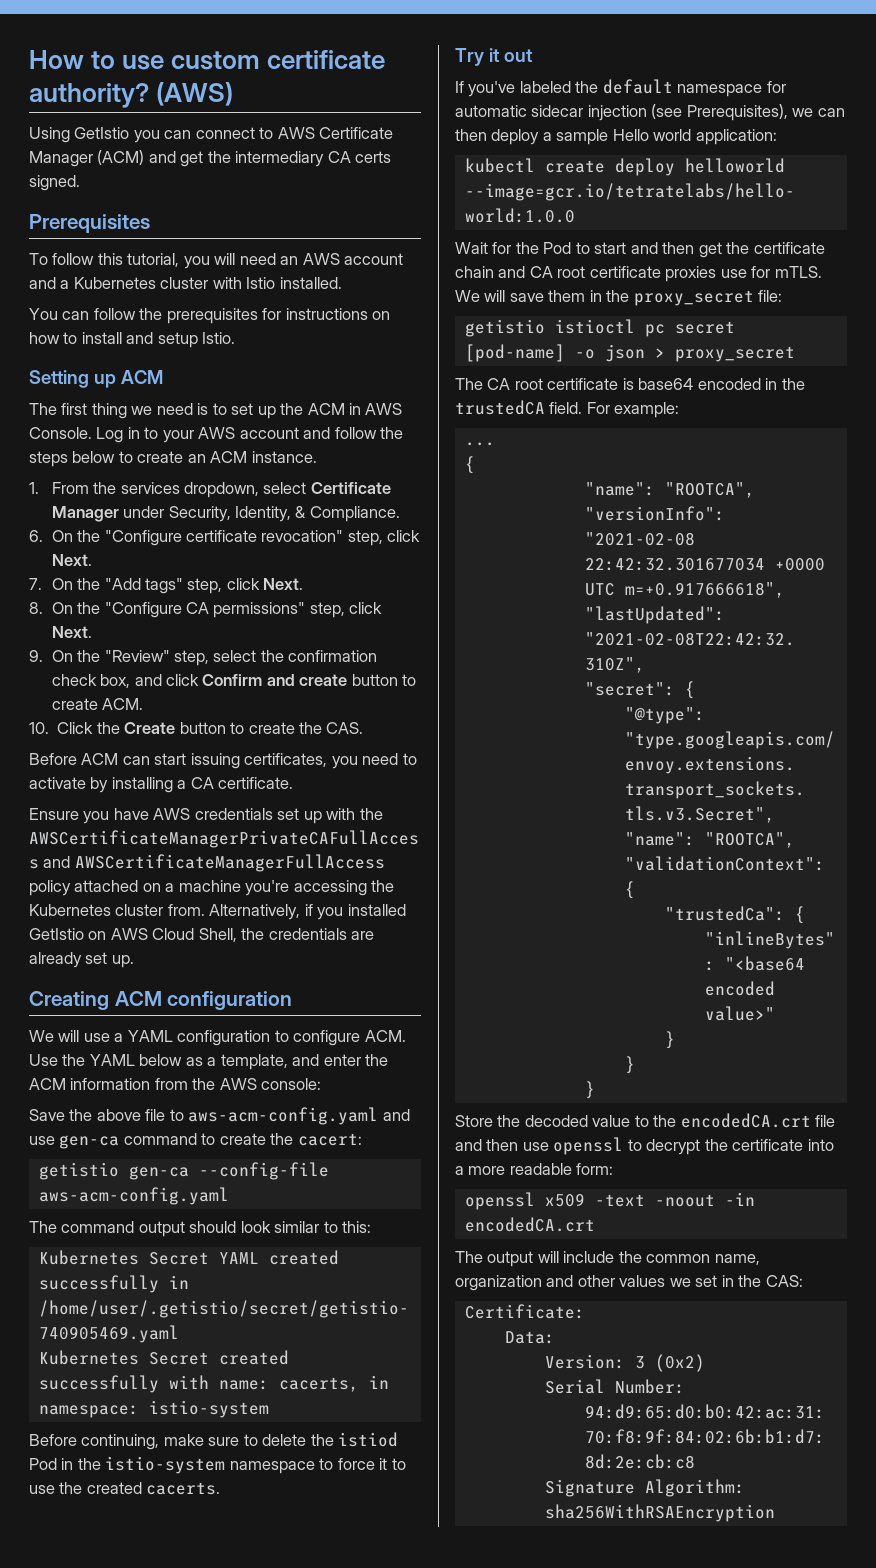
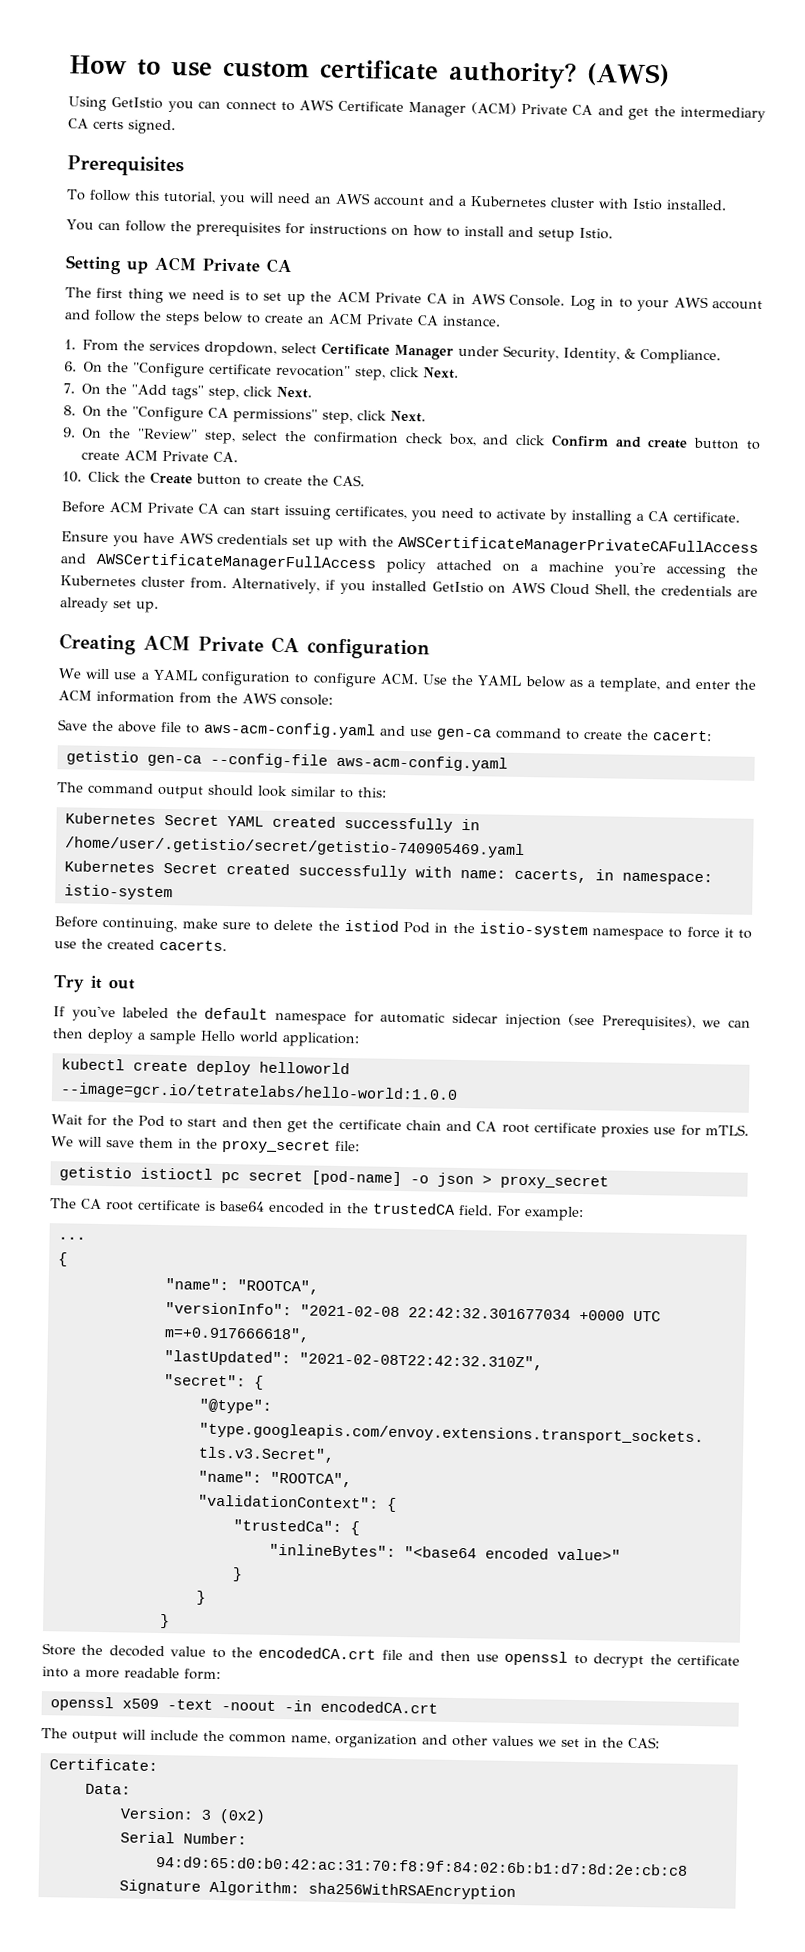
(145, 157) none -> [520,103,594,116] Private CA
(163, 377) none -> [202,258,292,274] Private CA
(345, 409) none -> [375,292,448,304] Private CA
(248, 457) none -> [366,314,439,326] Private CA
[102,698,144,710] ACM. -> [124,450,239,463] ACM Private CA.
(119, 759) none -> [147,502,219,514] Private CA
(162, 998) none -> [198,636,300,654] Private CA

